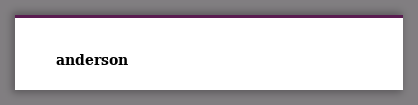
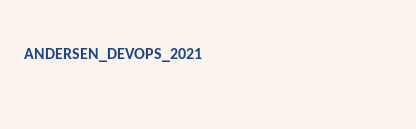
[56,54,128,65] anderson -> [24,48,202,62] ANDERSEN_DEVOPS_2021

